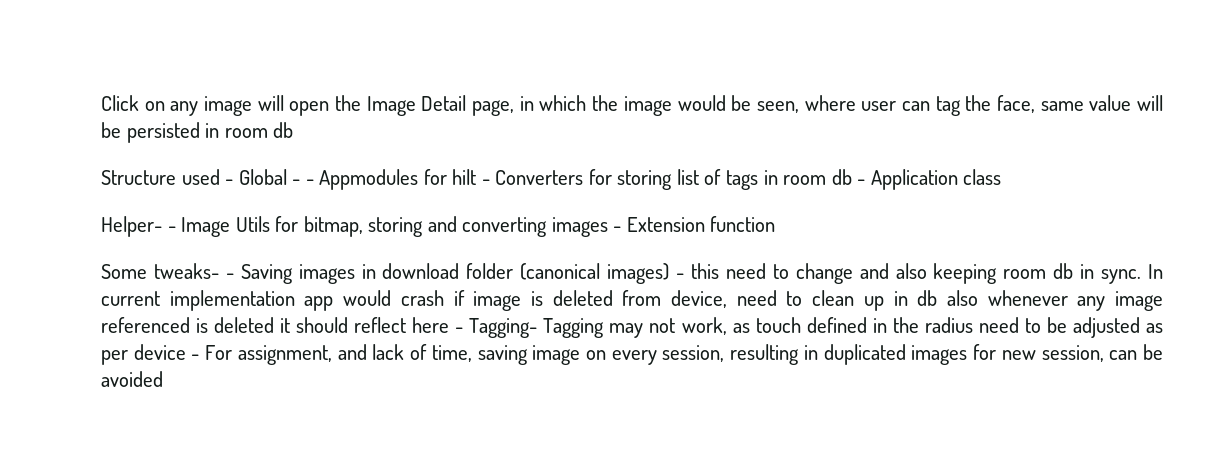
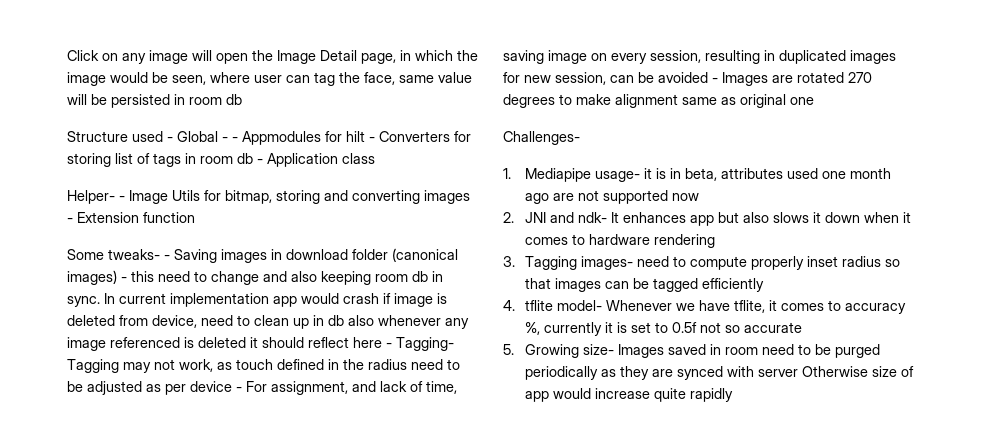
(163, 379) none -> [712,72,872,86] [503,94,814,108] [503,131,580,145] [503,168,891,182] [524,190,699,204] [503,212,911,226] [524,234,715,248] [503,256,900,270] [524,278,764,292] [503,300,906,314] [524,322,802,336] [503,344,880,358] [524,366,914,380] [524,388,733,402] - Images are rotated 270 degrees to make alignment same as original one // Challenges- // 1. Mediapipe usage- it is in beta, attributes used one month ago are not supported now // 2. JNI and ndk- It enhances app but also slows it down when it comes to hardware rendering // 3. Tagging images- need to compute properly inset radius so that images can be tagged efficiently // 4. tflite model- Whenever we have tflite, it comes to accuracy %, currently it is set to 0.5f not so accurate // 5. Growing size- Images saved in room need to be purged periodically as they are synced with server Otherwise size of app would increase quite rapidly

